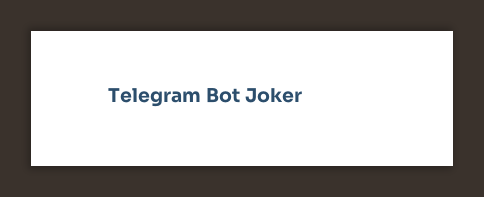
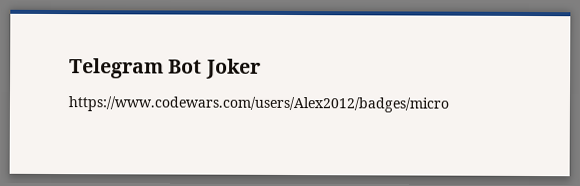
(303, 95) none -> [68,96,449,113] // https://www.codewars.com/users/Alex2012/badges/micro

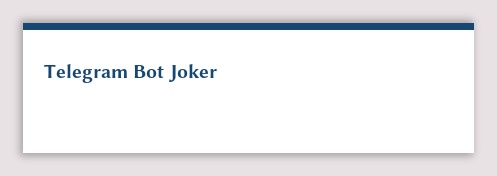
[68,96,449,113] // https://www.codewars.com/users/Alex2012/badges/micro -> (217, 73) none

